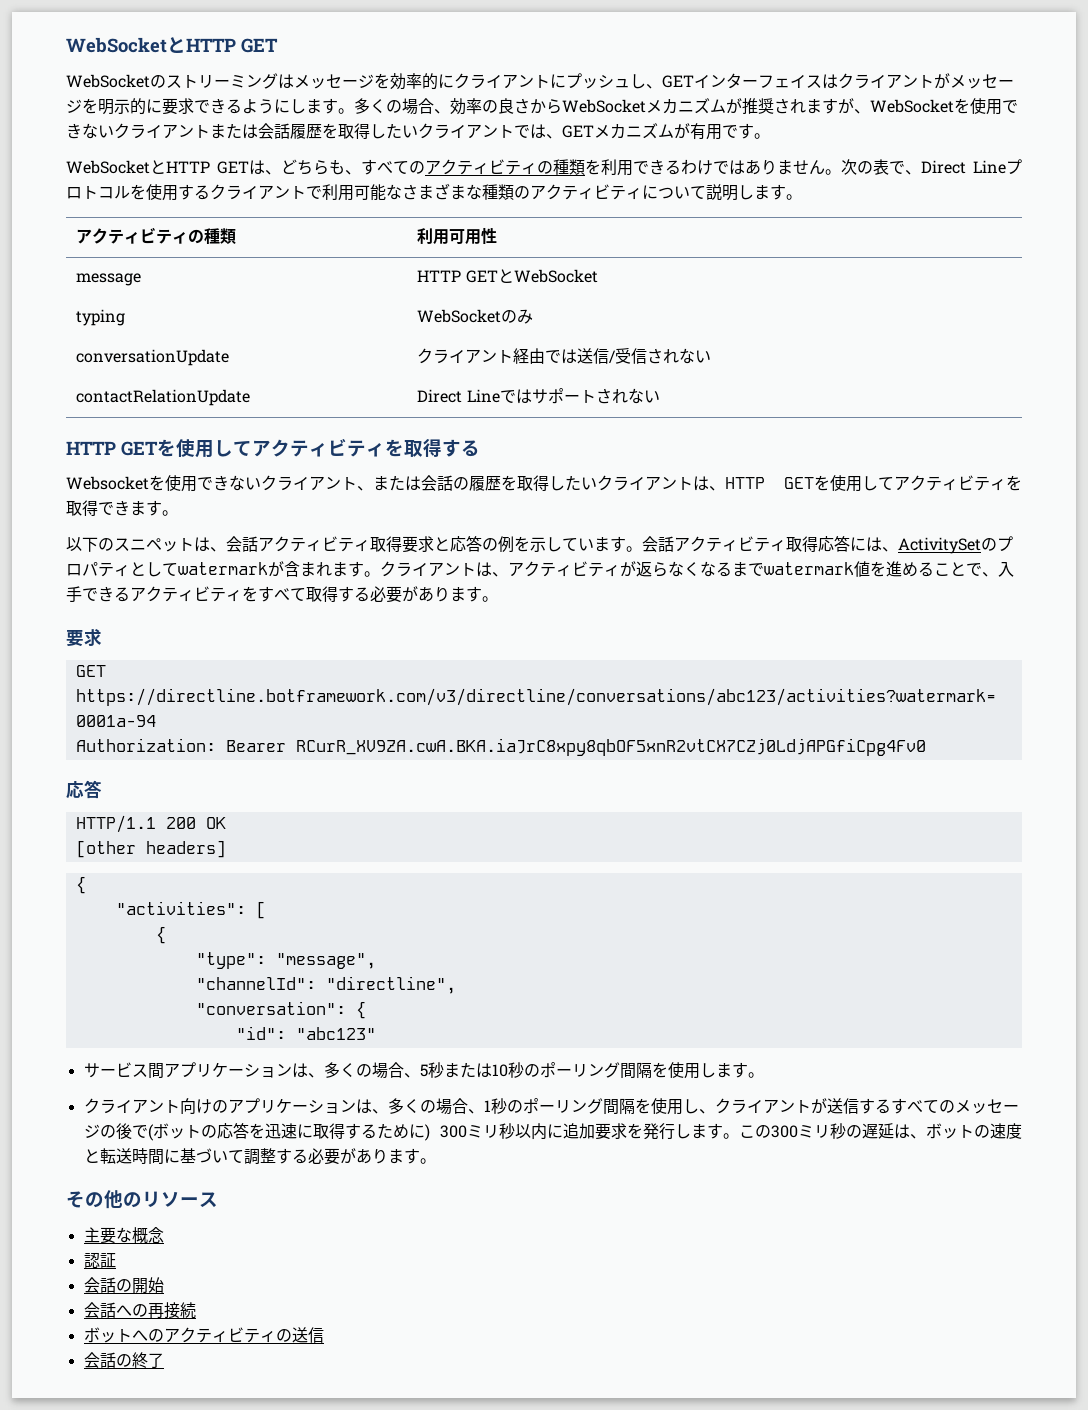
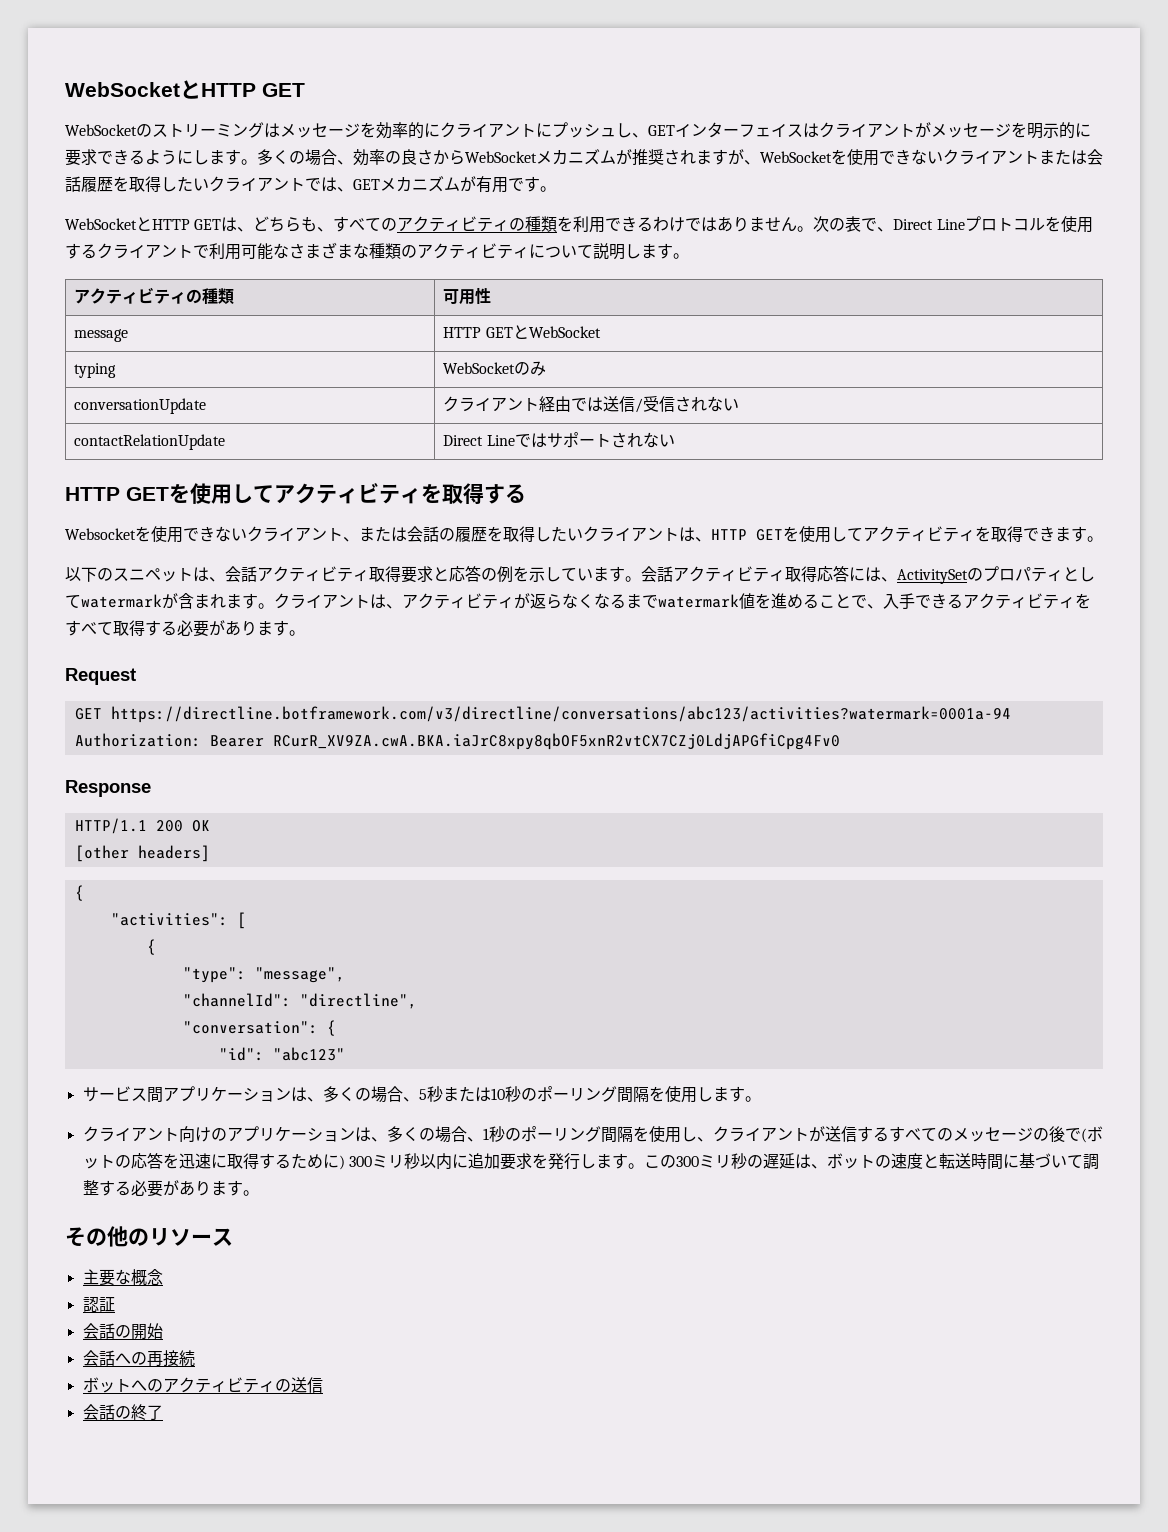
[417,228,450,245] 利用 -> (235, 296) none
[66,628,102,647] 要求 -> [65,668,136,685] Request
[66,780,102,799] 応答 -> [65,780,151,797] Response

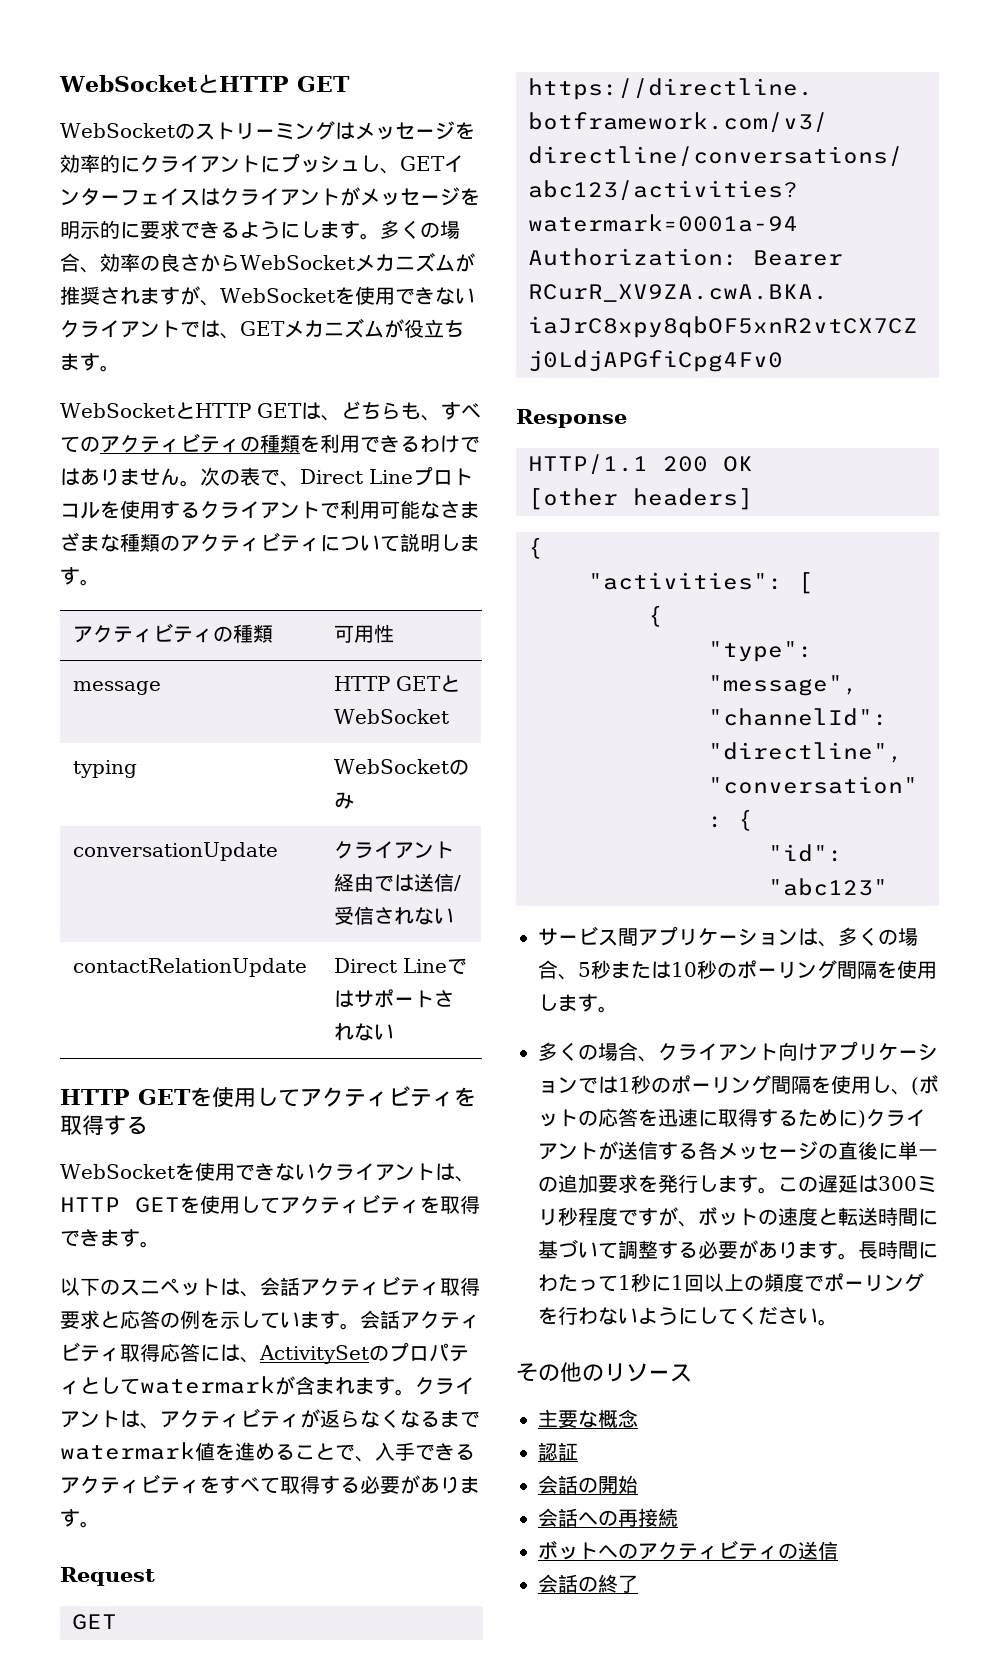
[1039,149,1103,165] [65,176,305,192] または会話履歴を取得したいクライアント -> (180, 329) none
[476,176,524,193] 有用で -> [404,319,464,338] [60,353,80,371] 役立ちま
[65,526,679,543] Websocketを使用できないクライアント、または会話の履歴を取得したいクライアント -> [60,1162,435,1181] WebSocketを使用できないクライアント
(761, 1099) none -> [538,1042,658,1062] 多くの場合、
[210,1126,483,1143] のアプリケーションは、多くの場合、 -> [818,1041,938,1061] [538,1076,618,1094] アプリケーションでは
[712,1126,1081,1142] クライアントが送信するすべてのメッセージの後で -> (911, 1092) none
[348,1153,468,1170] 300ミリ秒以内に -> [866,1109,926,1127] [538,1141,938,1160] [538,1176,558,1192] クライアントが送信する各メッセージの直後に単一の
[675,1153,811,1169] 300ミリ秒の遅延は -> [818,1174,937,1193] [538,1207,678,1226] 遅延は300ミリ秒程度ですが
(259, 1193) none -> [858,1240,938,1259] [538,1273,924,1292] [538,1306,838,1326] 長時間にわたって1秒に1回以上の頻度でポーリングを行わないようにしてください。

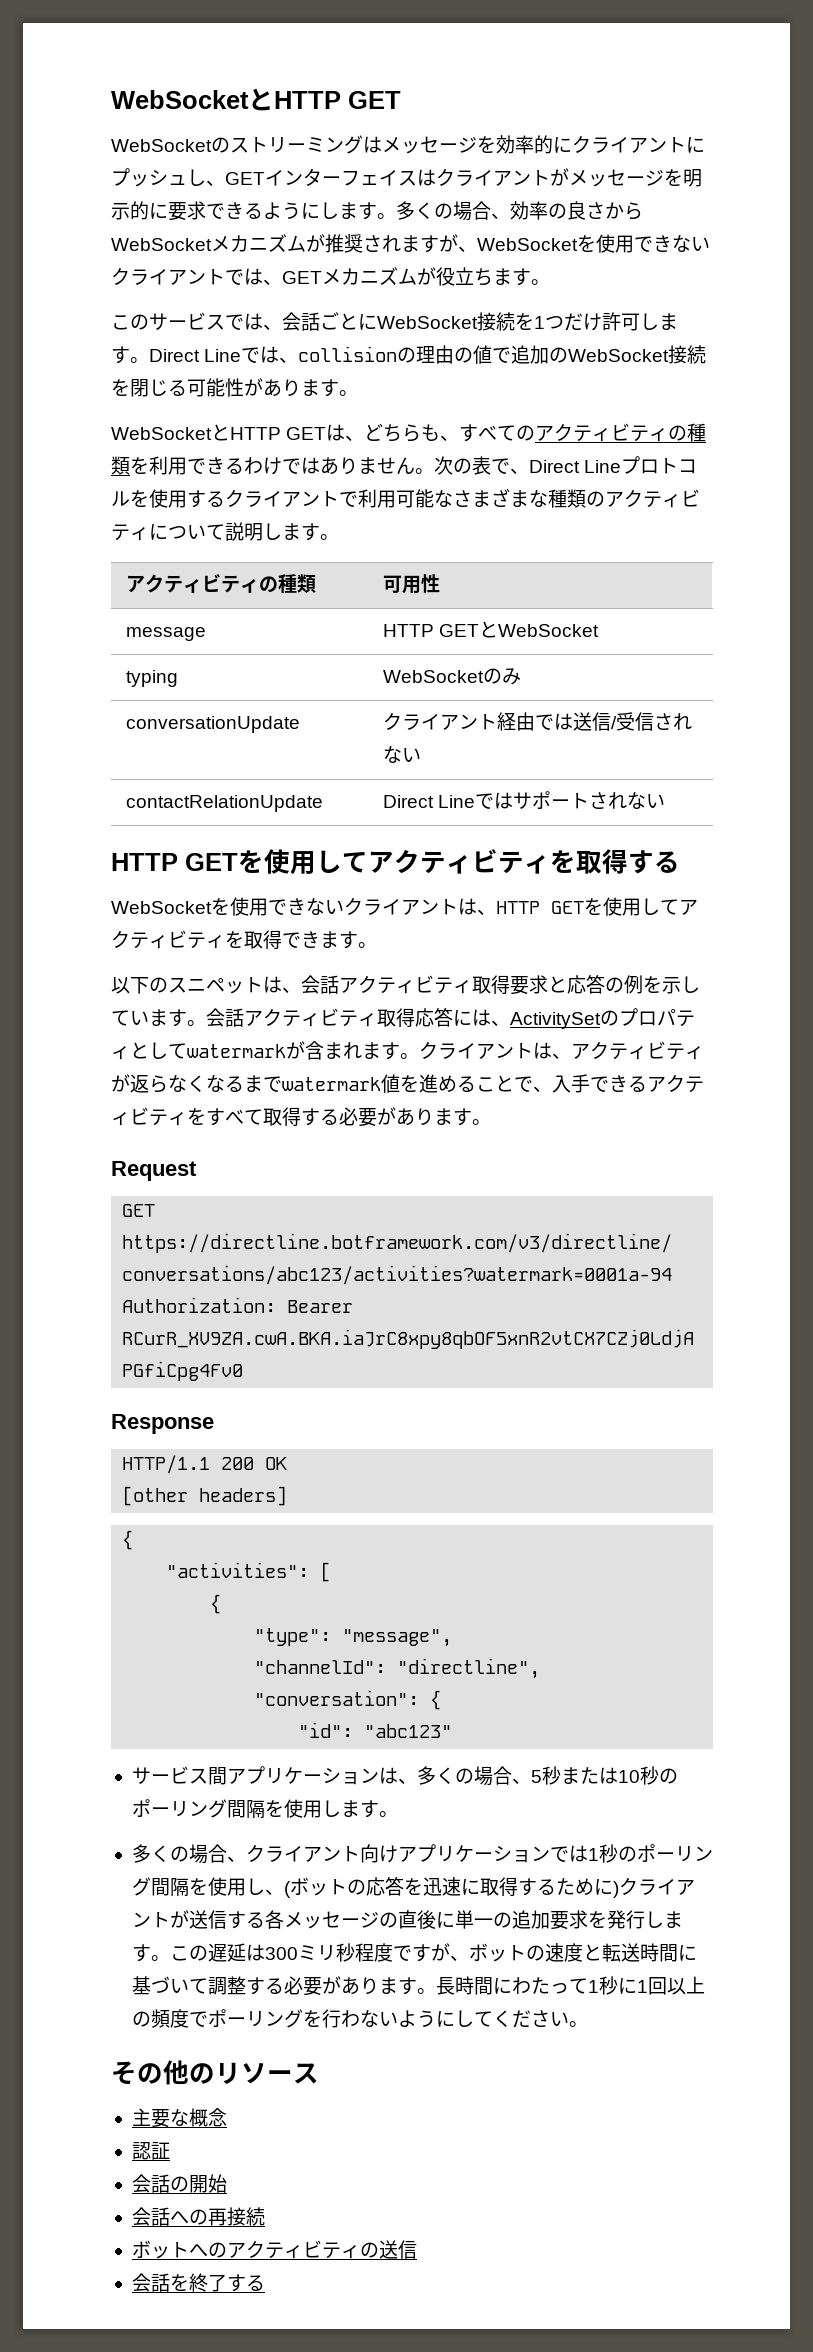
(120, 368) none -> [111,312,678,331] [111,345,707,364] [111,378,358,397] // このサービスでは、会話ごとにWebSocket接続を1つだけ許可します。Direct Lineでは、collisionの理由の値で追加のWebSocket接続を閉じる可能性があります。
[578,1574,638,1593] の終了 -> [169,2273,265,2292] を終了する

